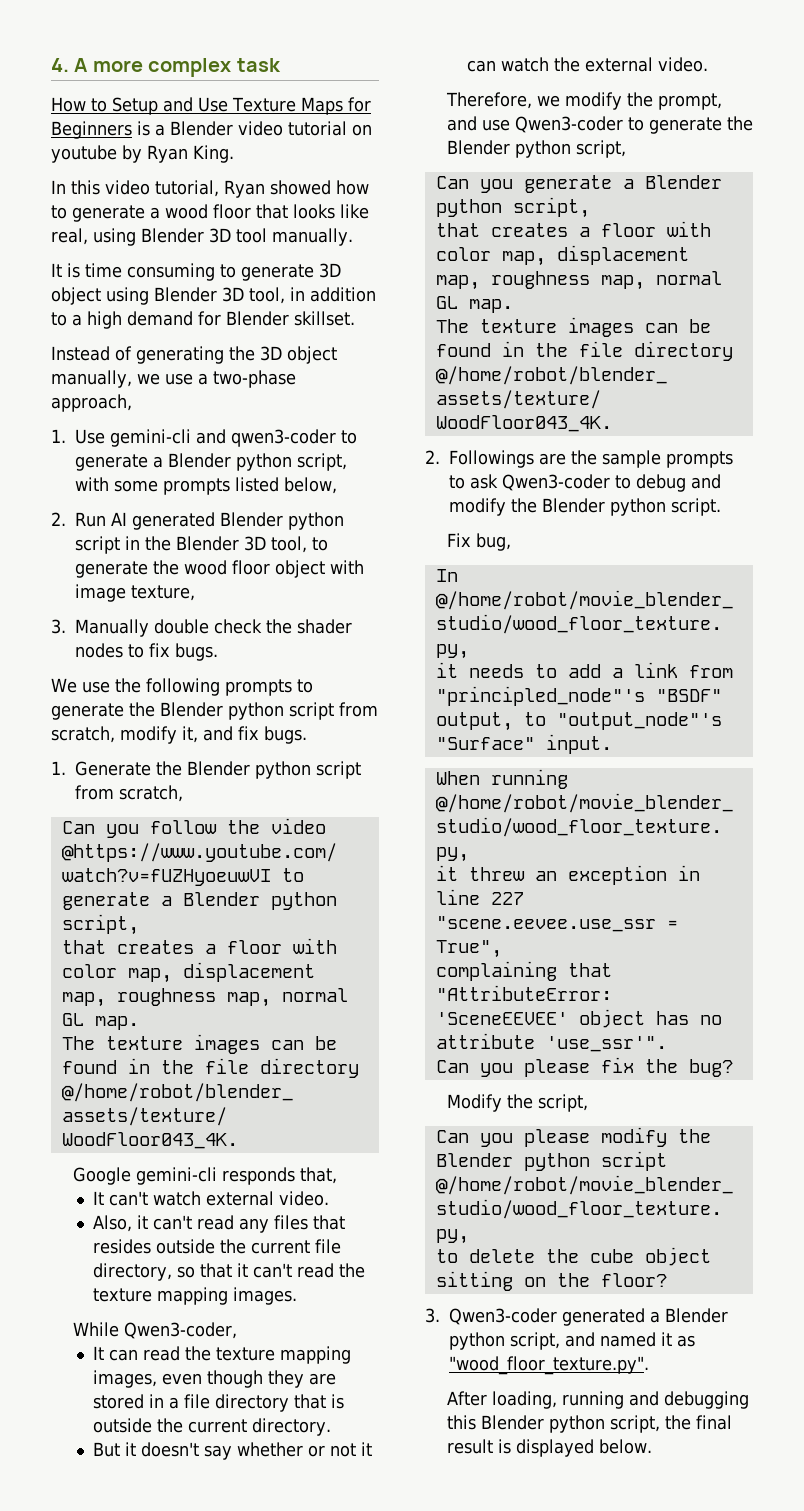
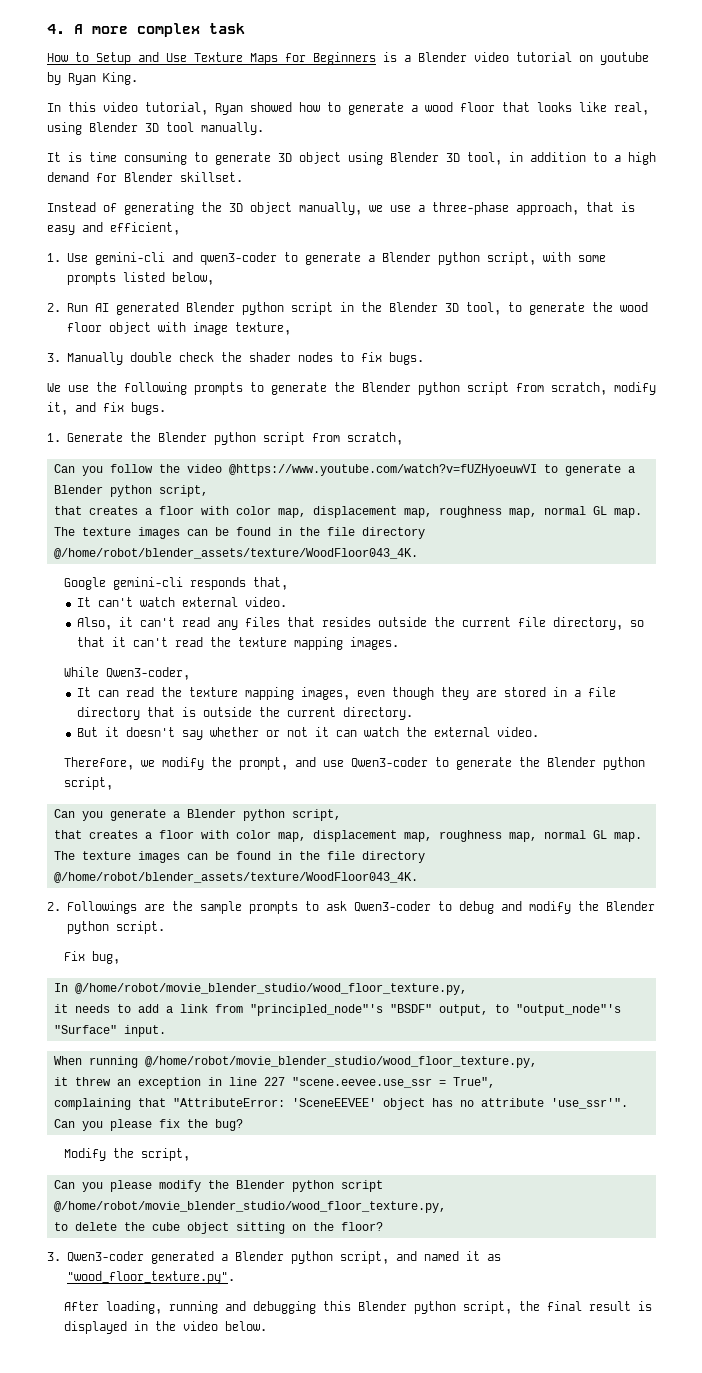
[213,370,296,388] two-phase -> [432,202,509,215] three-phase
(132, 403) none -> [586,202,635,212] [47,222,180,235] that is easy and efficient,
(594, 1448) none -> [134,1321,219,1331] in the video

